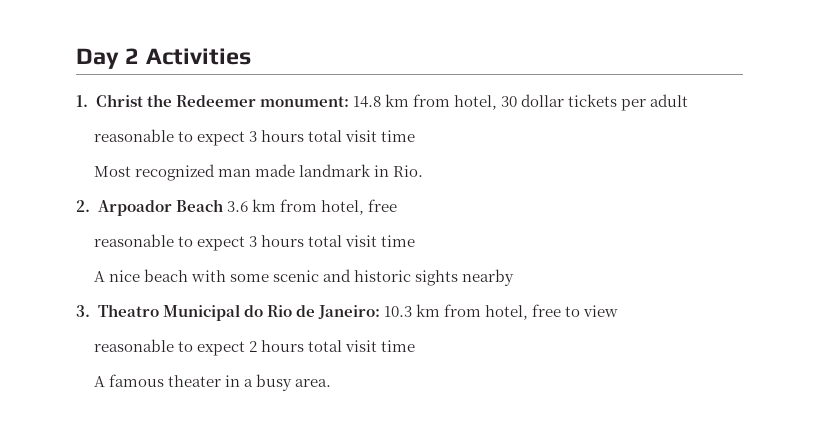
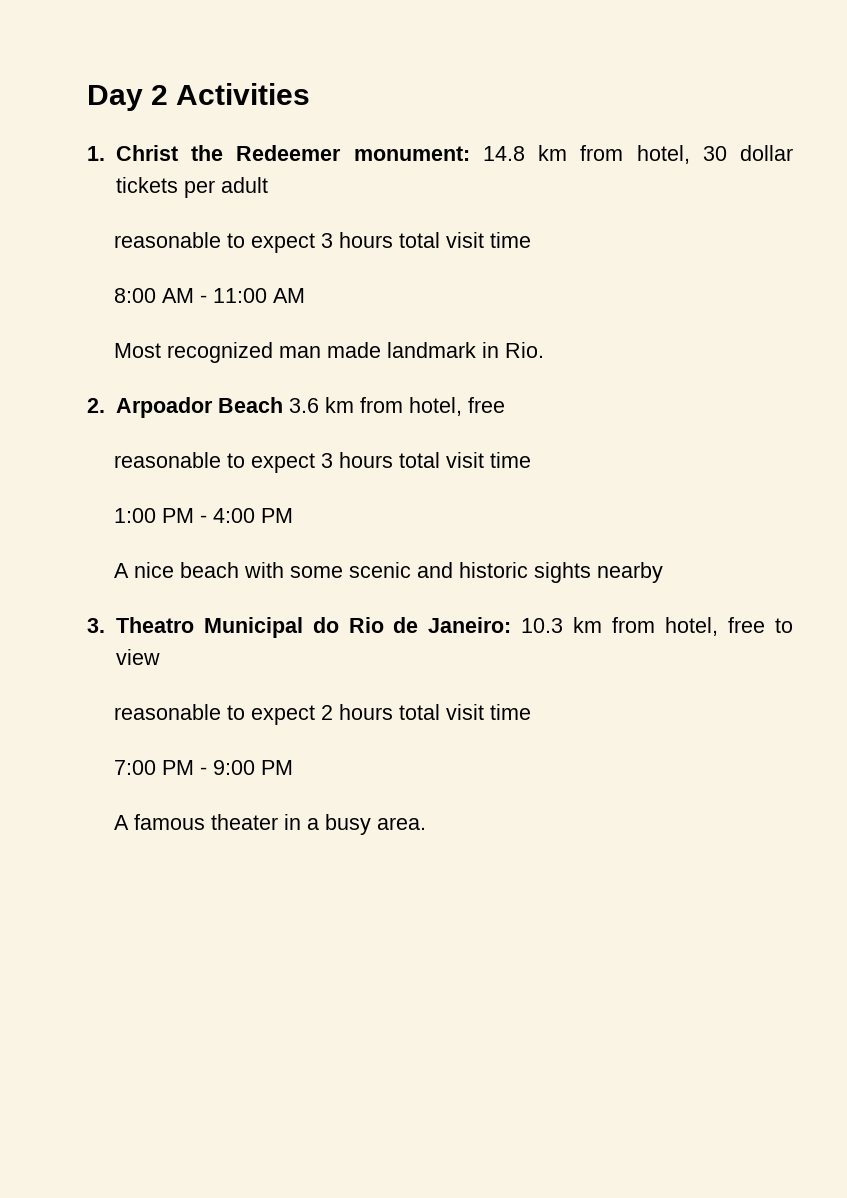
(416, 136) none -> [113,288,305,303] // 8:00 AM - 11:00 AM
(416, 241) none -> [113,508,293,523] // 1:00 PM - 4:00 PM
(416, 346) none -> [113,760,293,775] // 7:00 PM - 9:00 PM

